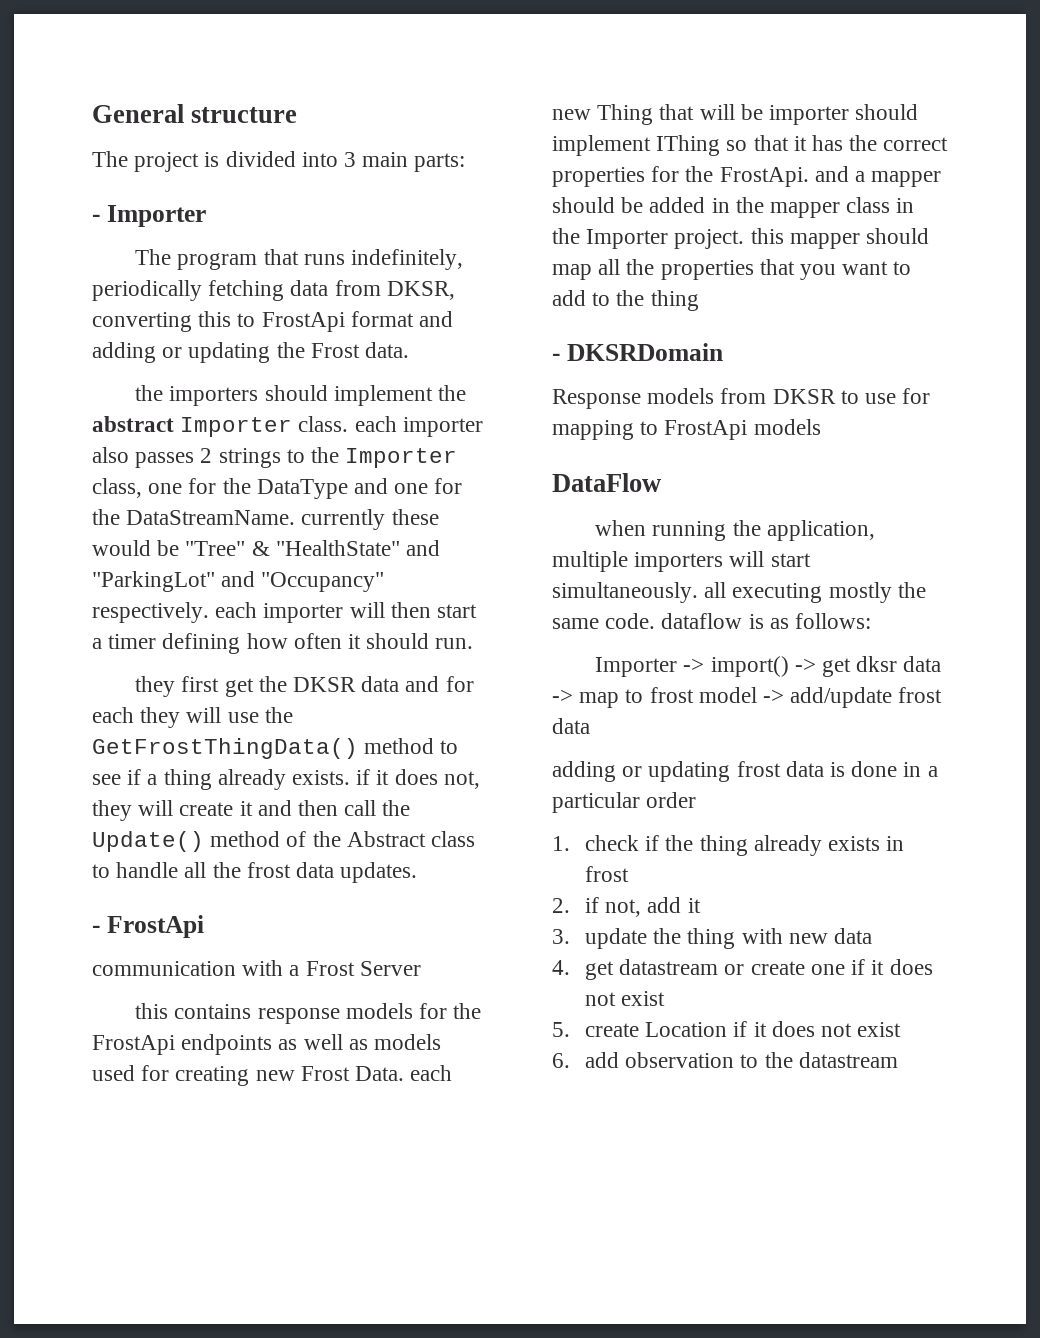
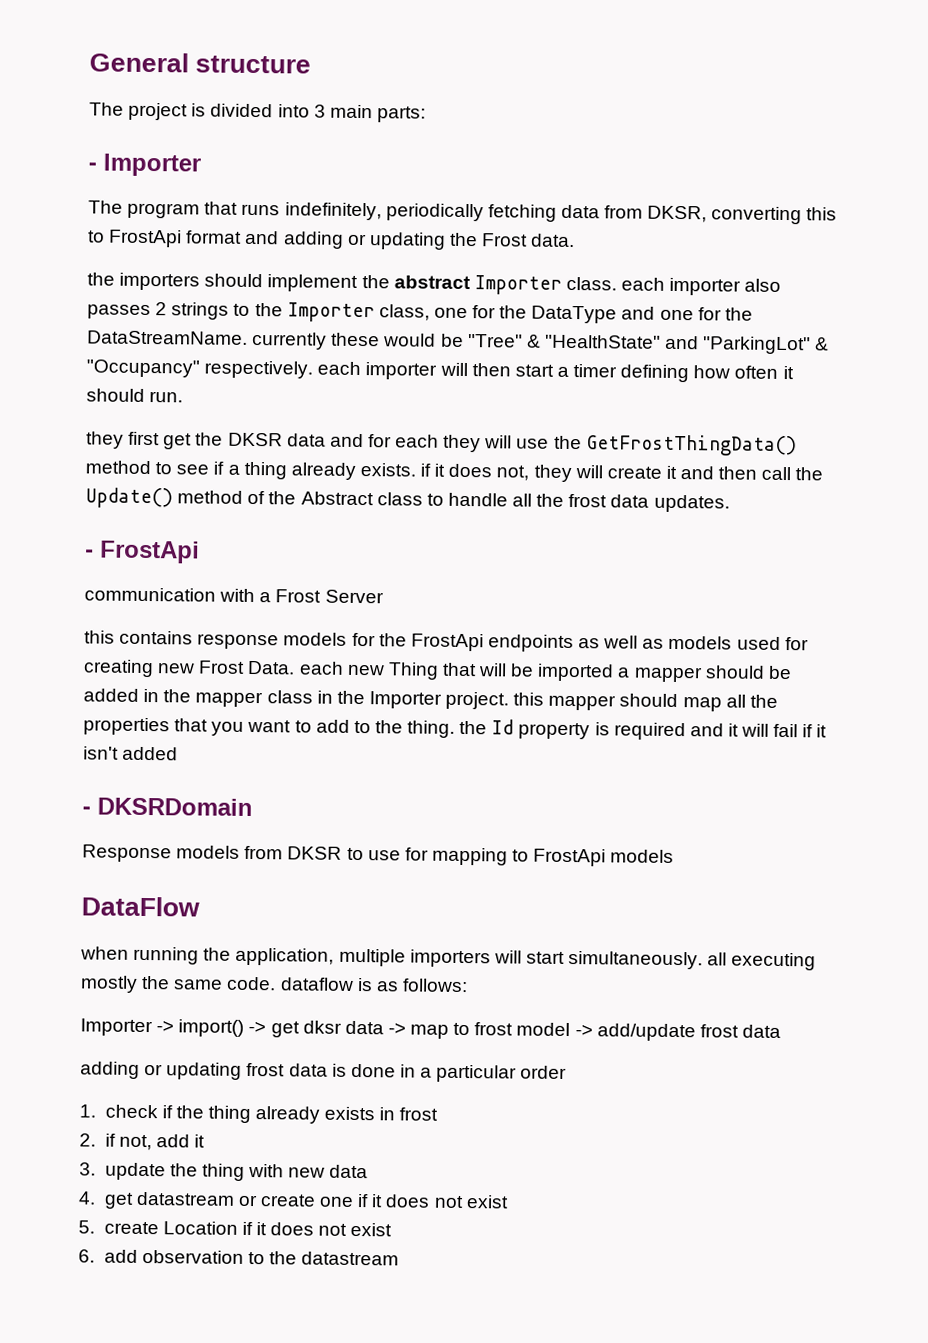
[221,571,256,587] and -> [815,337,830,351] &
[769,104,919,125] [552,135,949,156] [552,166,849,187] importer should implement IThing so that it has the correct properties for the FrostApi. and -> [537,663,615,682] imported
[650,290,699,311] thing -> [407,719,828,741] [83,746,179,761] thing. the Id property is required and it will fail if it isn't added

